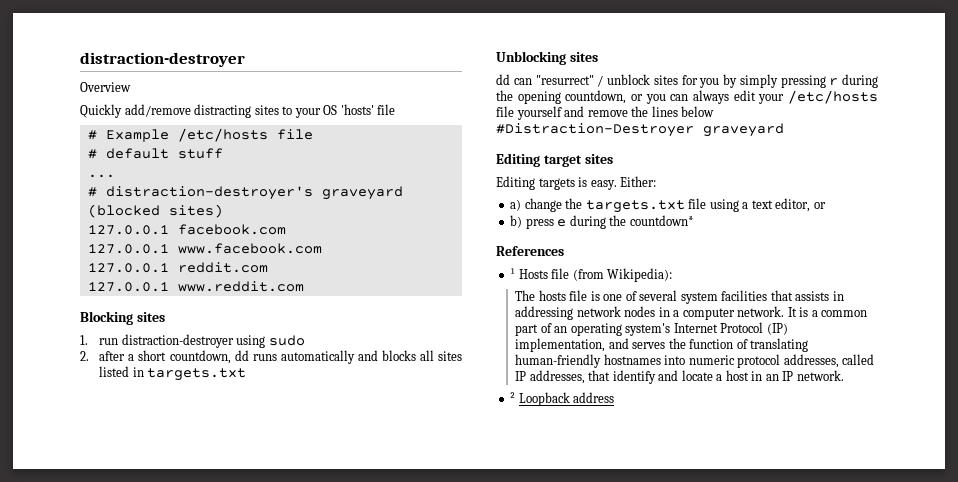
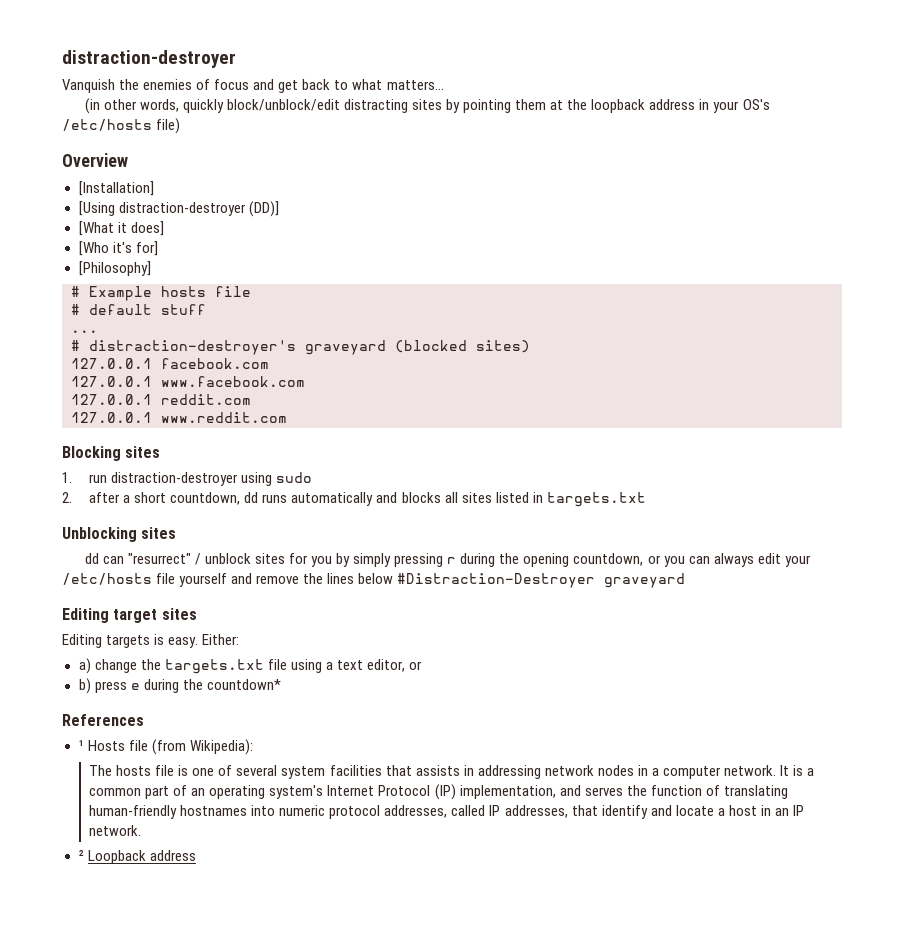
[80,82,131,92] [80,104,396,118] Overview // Quickly add/remove distracting sites to your OS 'hosts' file -> [62,79,444,93] [84,98,770,114] [62,118,181,134] [62,153,128,167] [78,181,154,196] [78,201,279,217] [78,221,164,236] [78,241,158,256] [78,261,151,276] Vanquish the enemies of focus and get back to what matters... // (in other words, quickly block/unblock/edit distracting sites by pointing them at the loopback address in your OS's /etc/hosts file) // Overview // [Installation] // [Using distraction-destroyer (DD)] // [What it does] // [Who it's for] // [Philosophy]
[177,128,268,142] /etc/hosts -> [161,286,206,297] hosts

